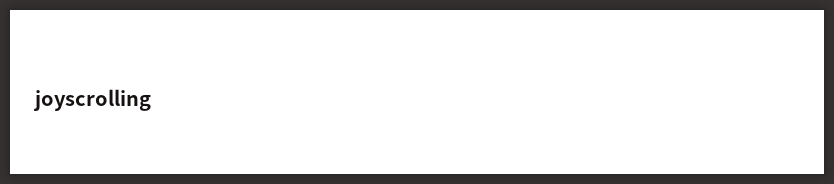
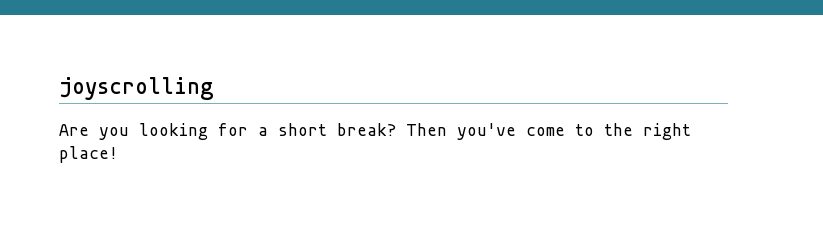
(151, 100) none -> [59,123,691,140] [59,146,118,163] // Are you looking for a short break? Then you've come to the right place!

